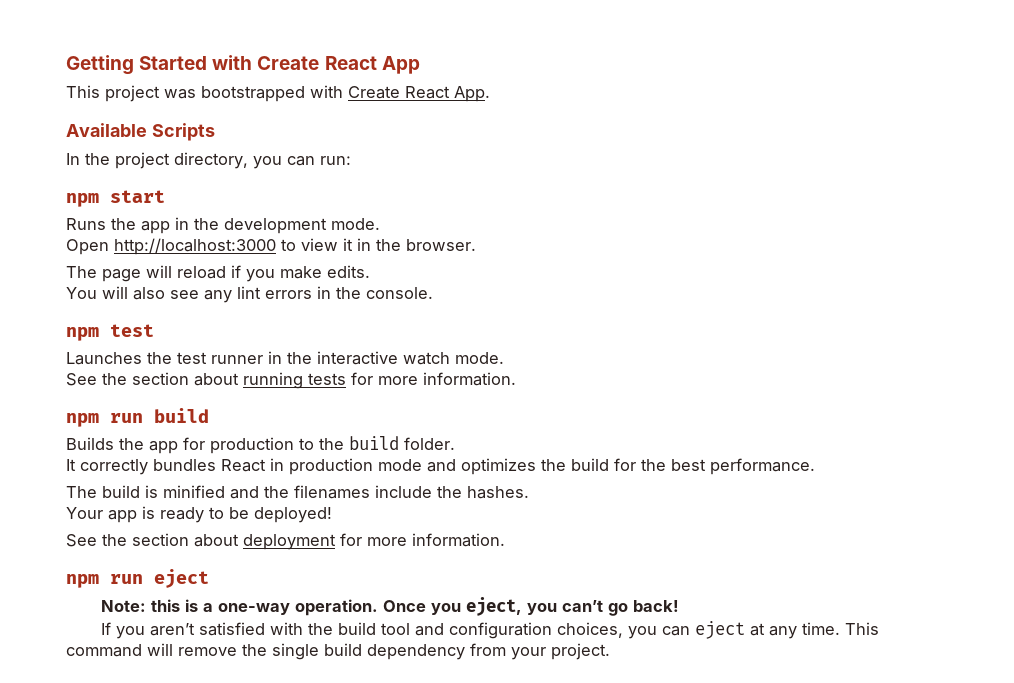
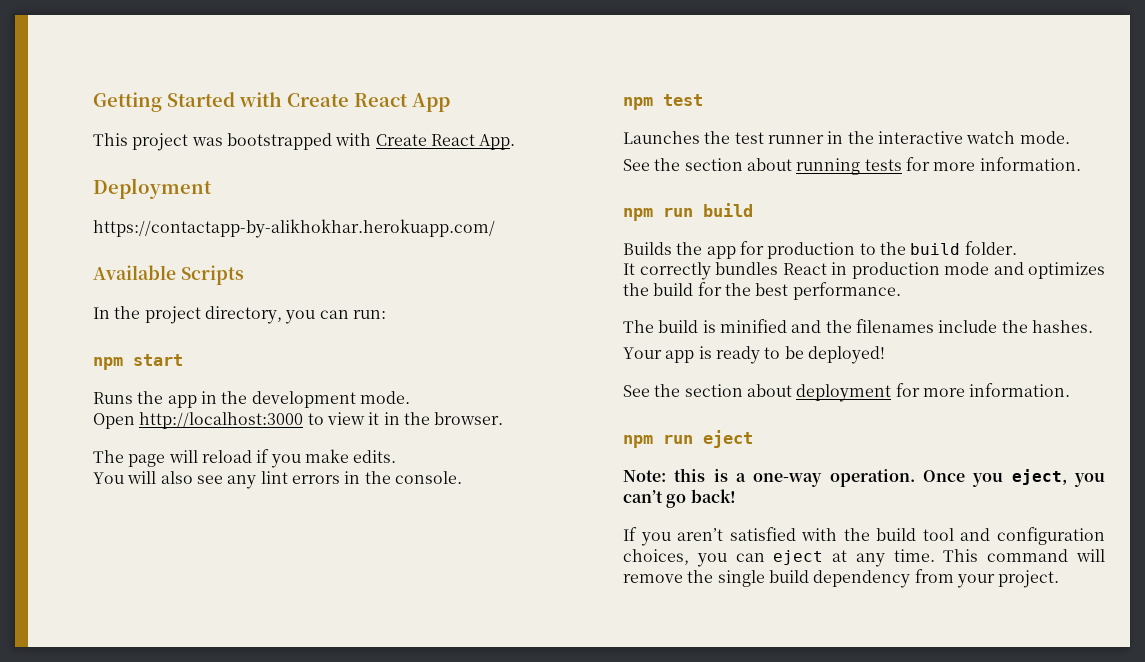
(490, 94) none -> [93,178,212,199] [93,219,495,238] // Deployment // https://contactapp-by-alikhokhar.herokuapp.com/

